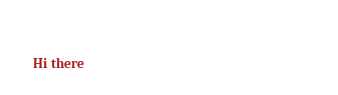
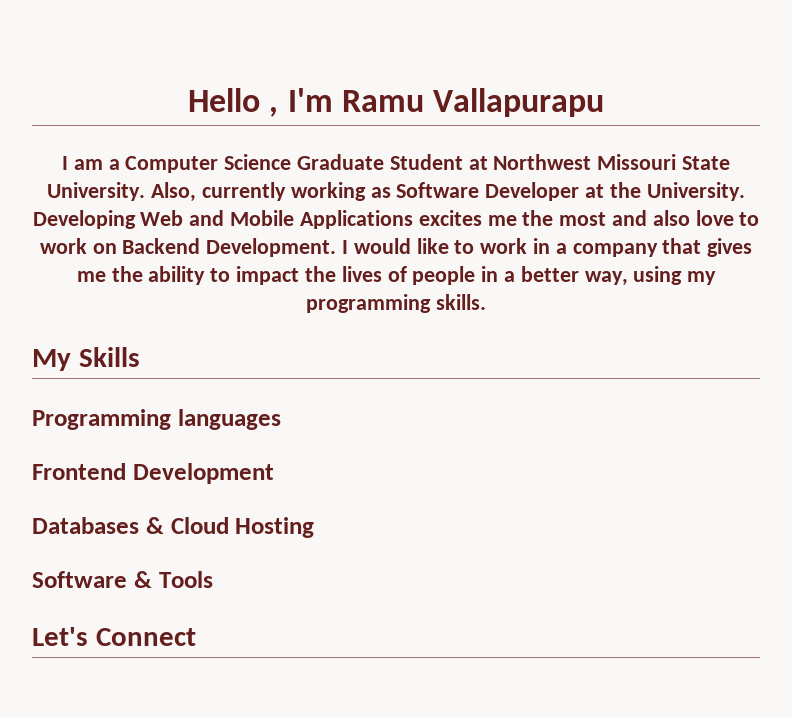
[33,57,84,68] Hi there -> [188,88,604,117] [61,154,731,173] [47,182,745,202] [32,210,760,229] [39,238,753,257] [76,266,717,286] [306,294,486,313] [32,347,140,371] [32,409,281,430] [32,463,274,484] [32,517,315,538] [32,571,213,588] [32,627,196,646] Hello , I'm Ramu Vallapurapu // I am a Computer Science Graduate Student at Northwest Missouri State University. Also, currently working as Software Developer at the University. Developing Web and Mobile Applications excites me the most and also love to work on Backend Development. I would like to work in a company that gives me the ability to impact the lives of people in a better way, using my programming skills. // My Skills // Programming languages // Frontend Development // Databases & Cloud Hosting // Software & Tools // Let's Connect

